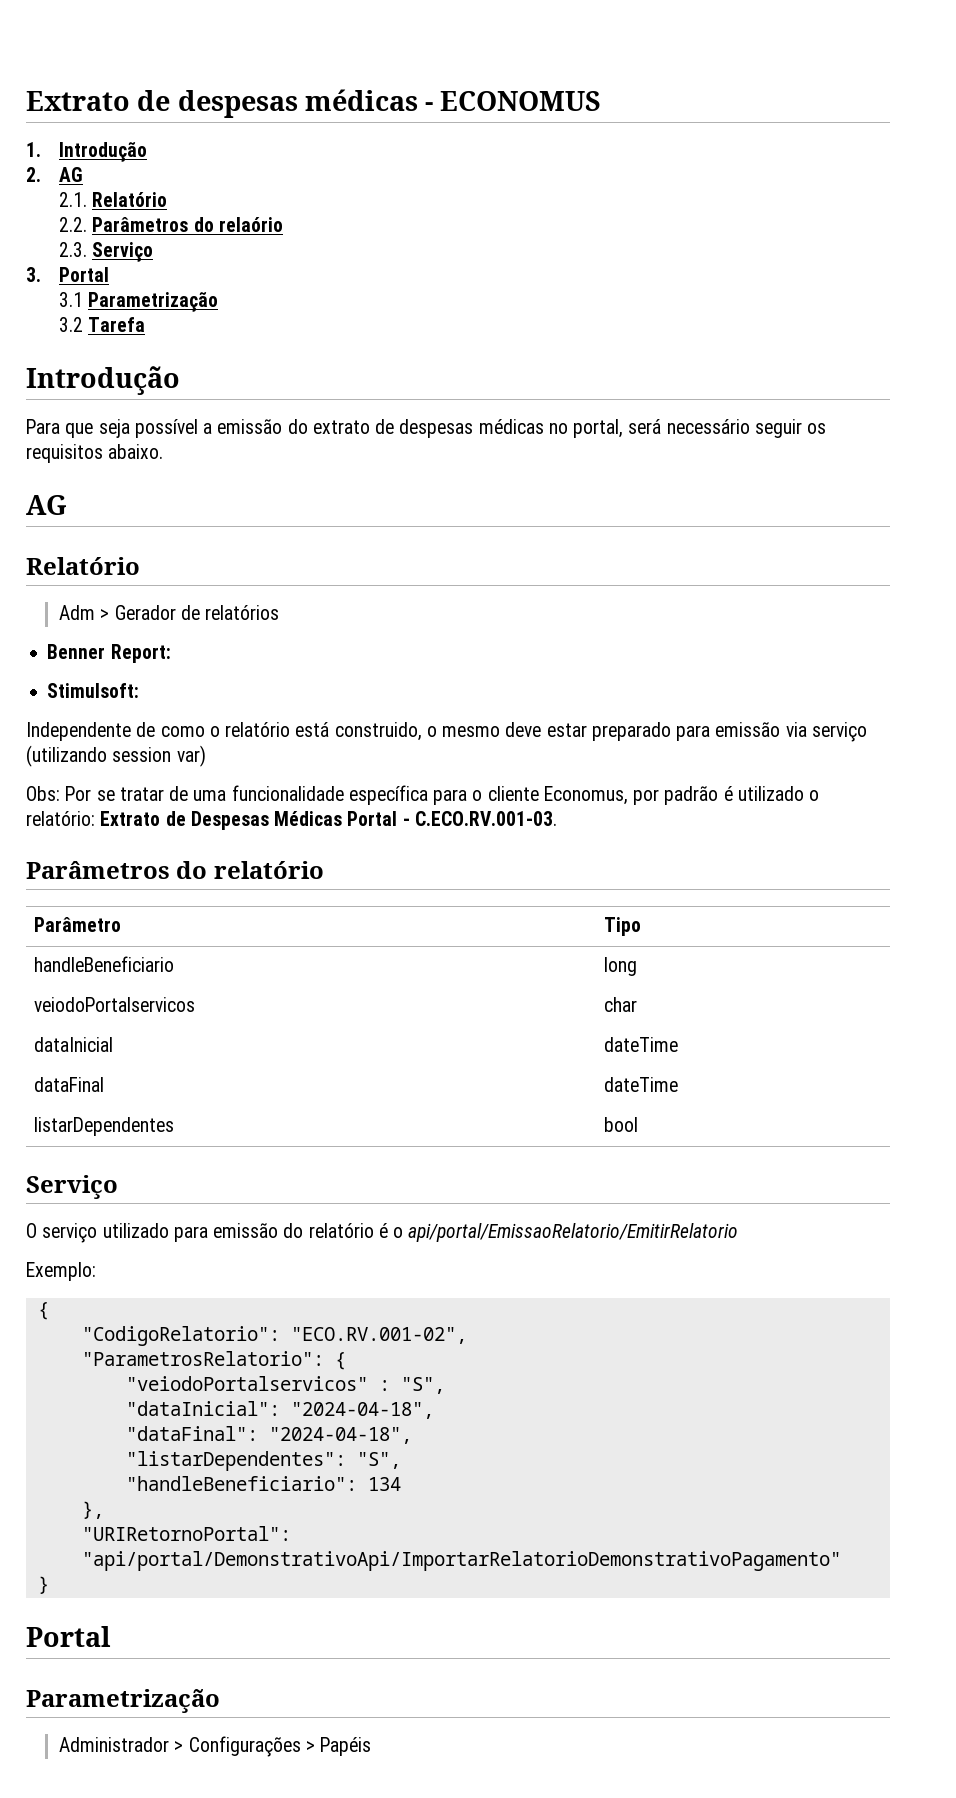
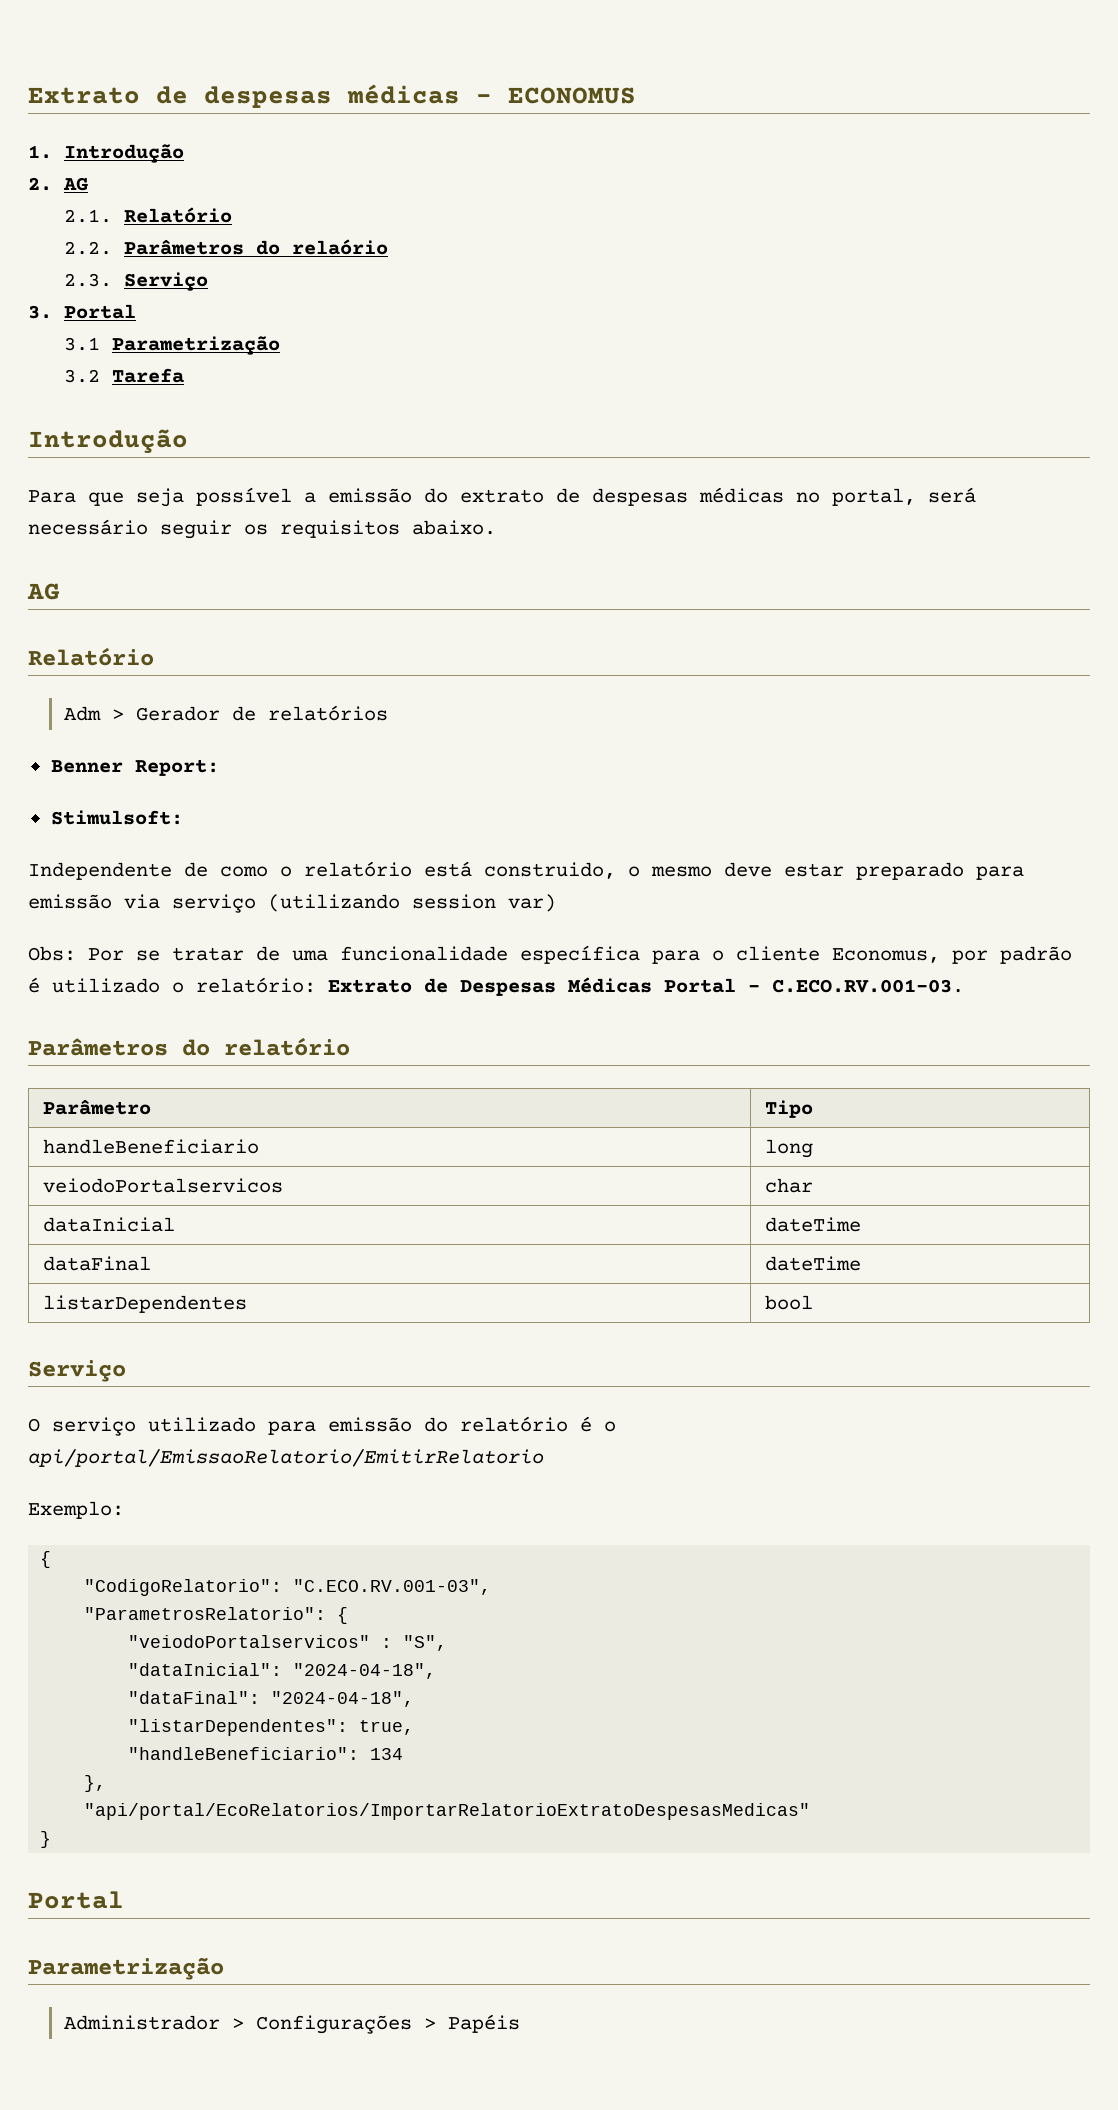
[290,1327,467,1344] "ECO.RV.001-02", -> [293,1579,492,1595] "C.ECO.RV.001-03",
[356,1452,401,1469] "S", -> [359,1720,415,1735] true,
[81,1526,291,1541] [81,1551,841,1571] "URIRetornoPortal": "api/portal/DemonstrativoApi/ImportarRelatorioDemonstrativoPagamento" -> [84,1803,811,1820] "api/portal/EcoRelatorios/ImportarRelatorioExtratoDespesasMedicas"

